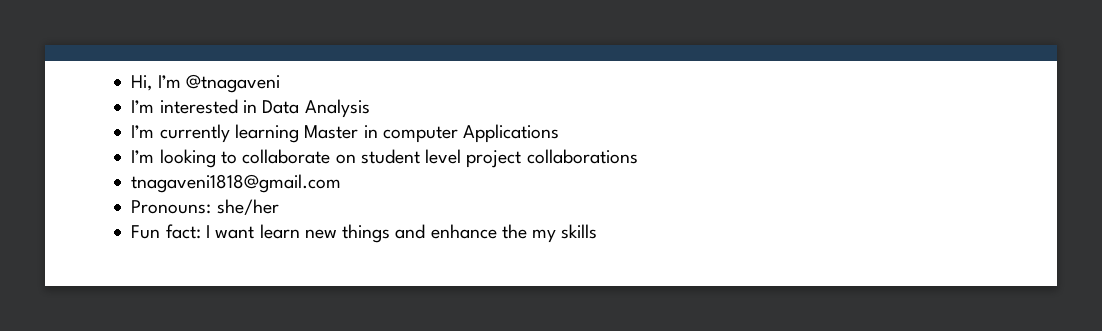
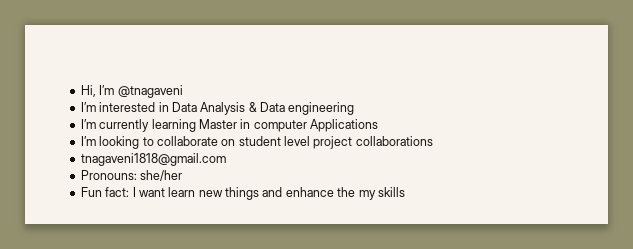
(370, 108) none -> [248,102,355,115] & Data engineering

